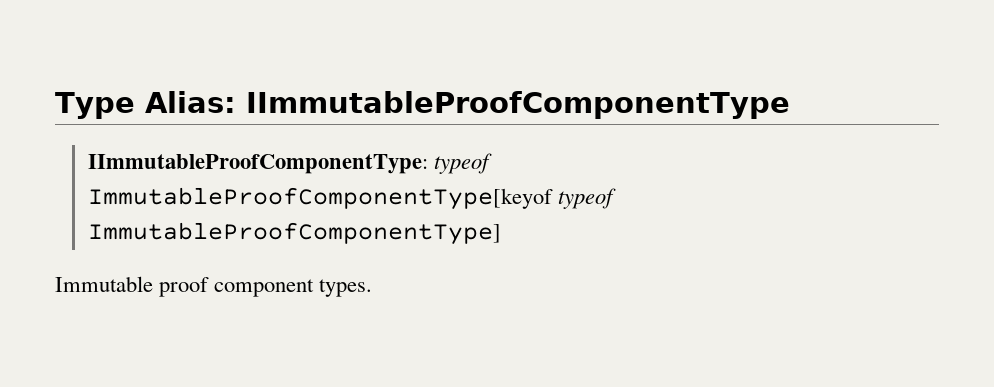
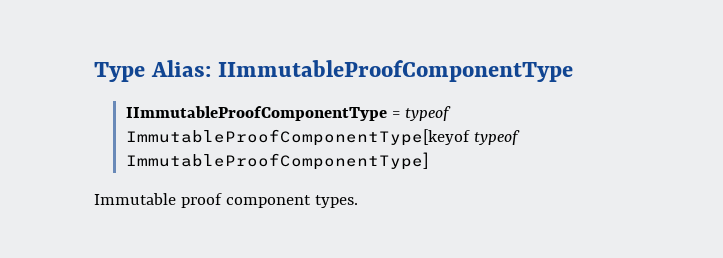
[87,154,428,174] IImmutableProofComponentType: -> [126,106,401,121] IImmutableProofComponentType =

